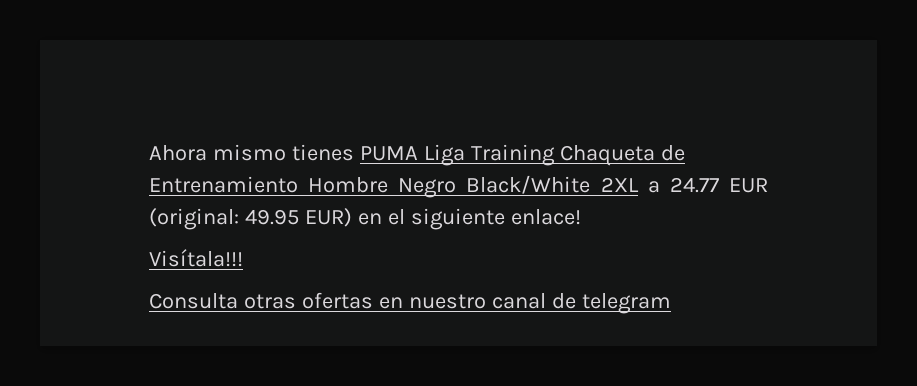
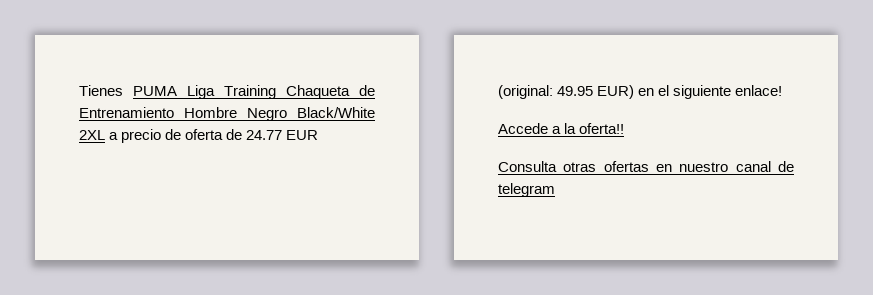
[149,144,354,161] Ahora mismo tienes -> [79,85,123,96] Tienes
(660, 187) none -> [121,129,243,143] precio de oferta de
[149,249,243,267] Visítala!!! -> [498,123,625,134] Accede a la oferta!!

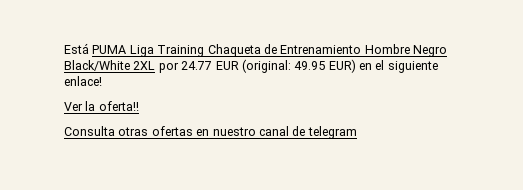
[79,85,123,96] Tienes -> [64,43,89,54] Está
[109,129,243,143] a precio de oferta de -> [158,62,179,73] por
[498,123,562,134] Accede a -> [64,102,83,111] Ver

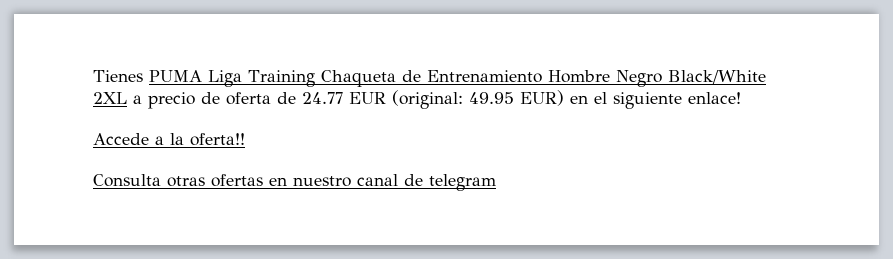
[64,43,89,54] Está -> [93,70,143,82] Tienes
[158,62,179,73] por -> [133,92,296,109] a precio de oferta de
[64,102,83,111] Ver -> [93,133,164,145] Accede a

